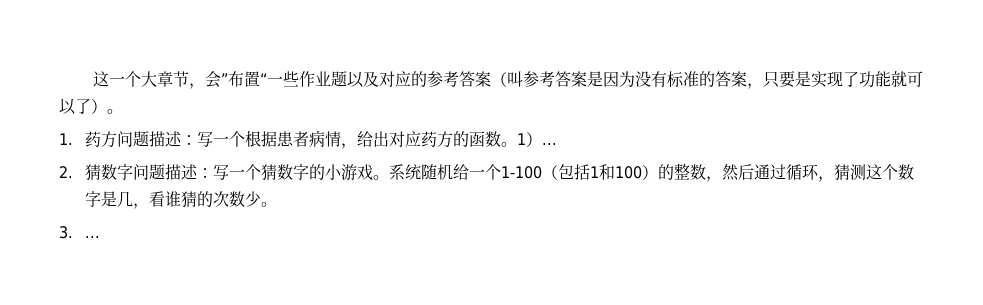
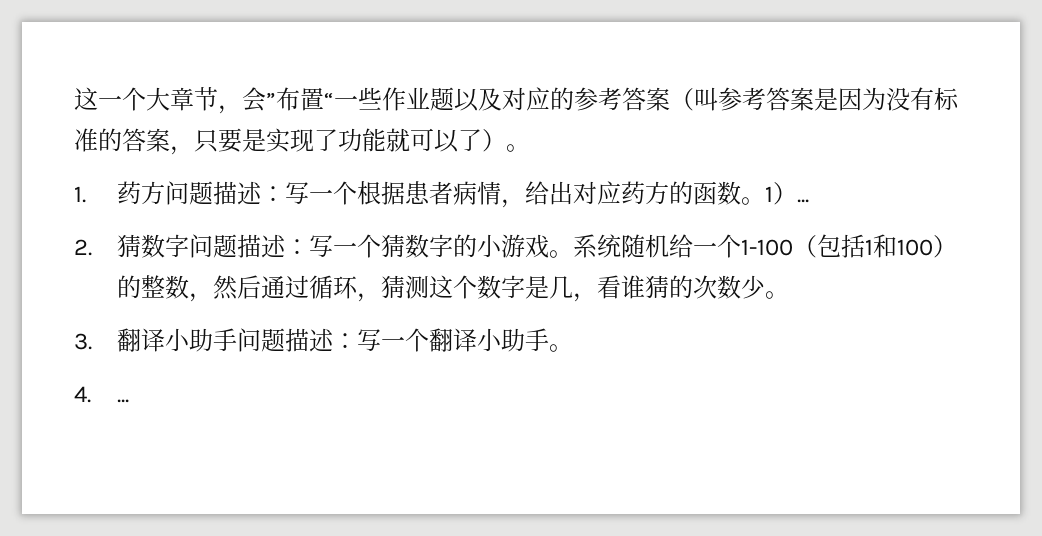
(73, 232) none -> [116,328,573,352] [74,386,91,403] 翻译小助手问题描述：写一个翻译小助手。 // 4.

